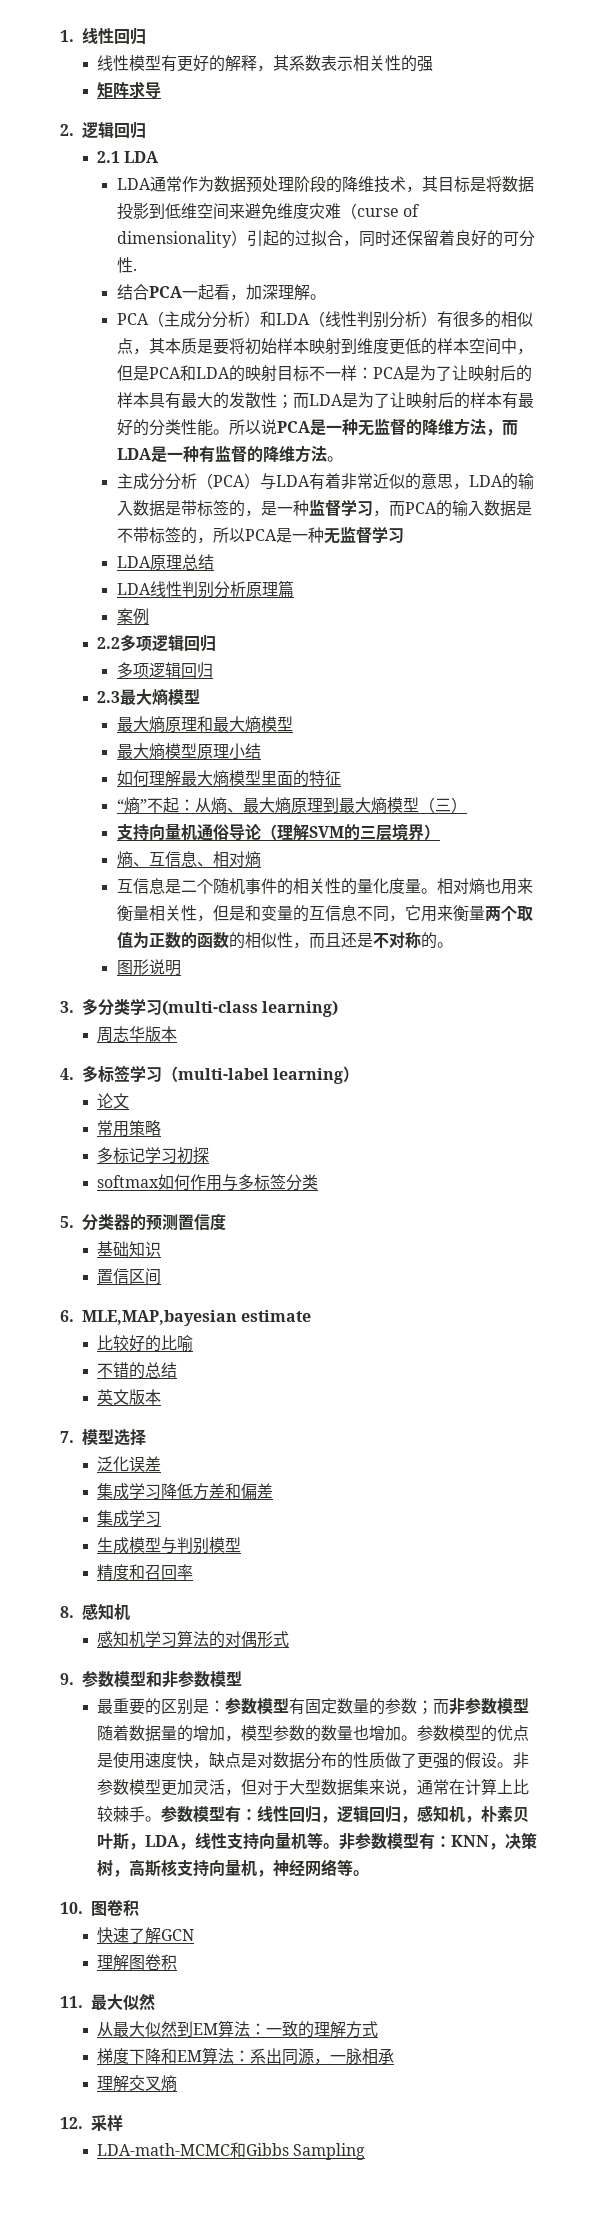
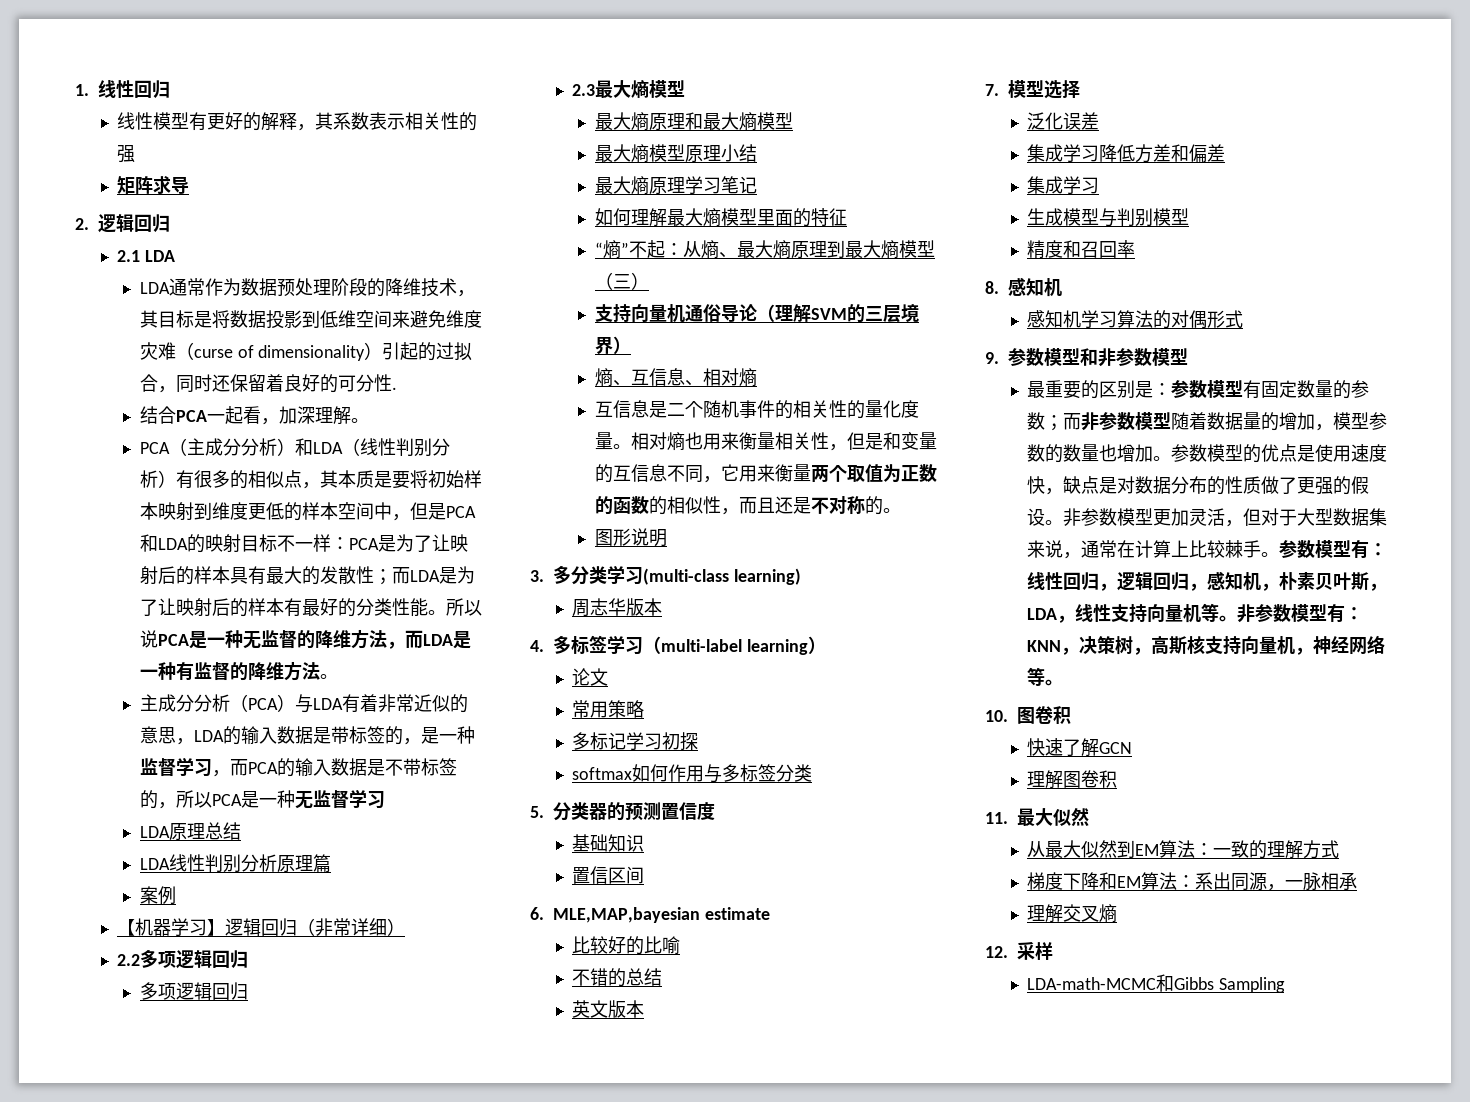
(149, 616) none -> [117,918,406,936] // 【机器学习】逻辑回归（非常详细）
(261, 751) none -> [594,176,757,195] // 最大熵原理学习笔记

